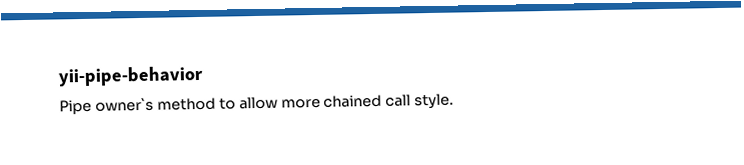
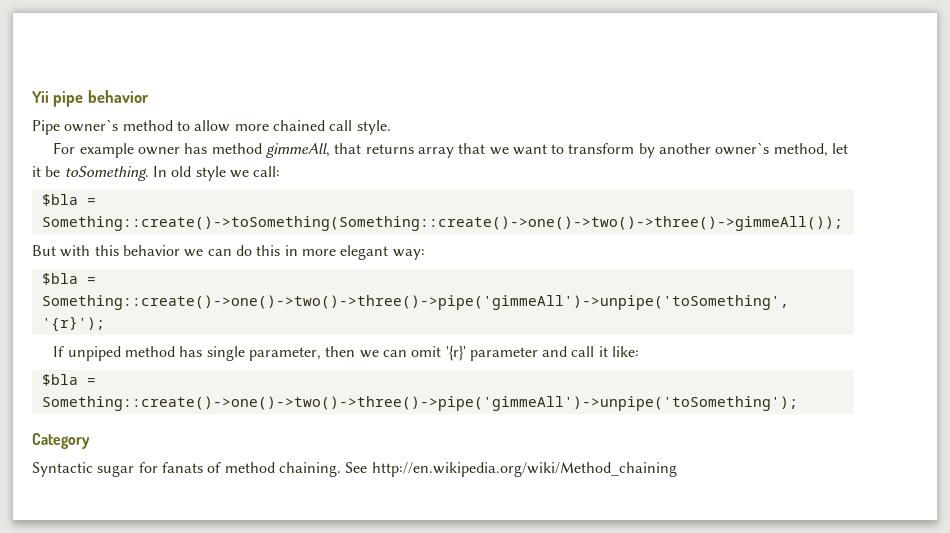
[58,65,203,87] yii-pipe-behavior -> [32,90,149,107] Yii pipe behavior
(455, 101) none -> [53,142,849,158] [32,166,281,181] [41,194,96,206] [41,216,843,231] [32,245,425,260] [41,273,96,285] [41,295,789,310] [41,316,105,332] [53,345,640,361] [41,374,96,386] [41,396,798,411] [32,433,90,449] [32,462,677,477] // For example owner has method gimmeAll, that returns array that we want to transform by another owner`s method, let it be toSomething. In old style we call: // $bla = Something::create()->toSomething(Something::create()->one()->two()->three()->gimmeAll()); // But with this behavior we can do this in more elegant way: // $bla = Something::create()->one()->two()->three()->pipe('gimmeAll')->unpipe('toSomething', '{r}'); // If unpiped method has single parameter, then we can omit '{r}' parameter and call it like: // $bla = Something::create()->one()->two()->three()->pipe('gimmeAll')->unpipe('toSomething'); // Category // Syntactic sugar for fanats of method chaining. See http://en.wikipedia.org/wiki/Method_chaining

